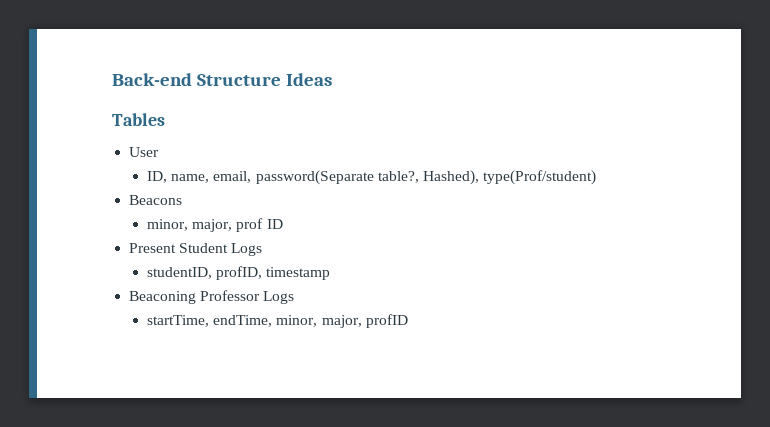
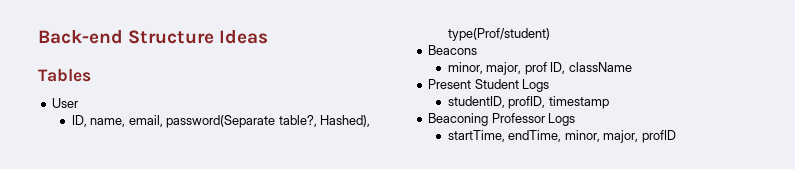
[266,219,283,229] ID -> [550,62,632,74] ID, className

